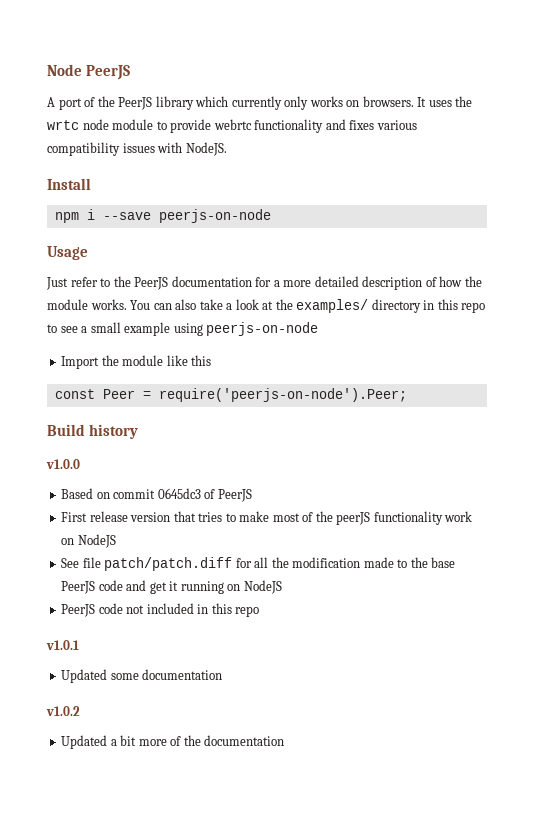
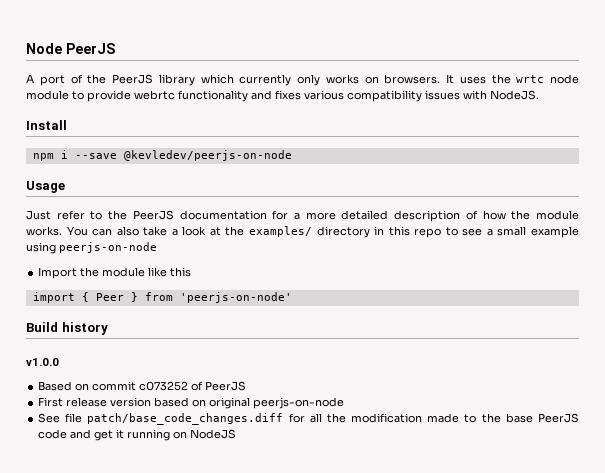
[158,209,271,223] peerjs-on-node -> [123,150,292,161] @kevledev/peerjs-on-node
[54,388,407,402] const Peer = require('peerjs-on-node').Peer; -> [32,292,292,303] import { Peer } from 'peerjs-on-node'
[157,488,201,499] 0645dc3 -> [139,381,189,391] c073252
[173,511,473,525] [61,534,116,548] that tries to make most of the peerJS functionality work on NodeJS -> [154,397,345,409] based on original peerjs-on-node
[104,557,233,571] patch/patch.diff -> [87,413,284,425] patch/base_code_changes.diff
[61,603,260,617] [46,640,79,650] [61,669,223,683] [46,706,80,716] [61,735,285,749] // PeerJS code not included in this repo // v1.0.1 // Updated some documentation // v1.0.2 // Updated a bit more of the documentation -> (237, 434) none

